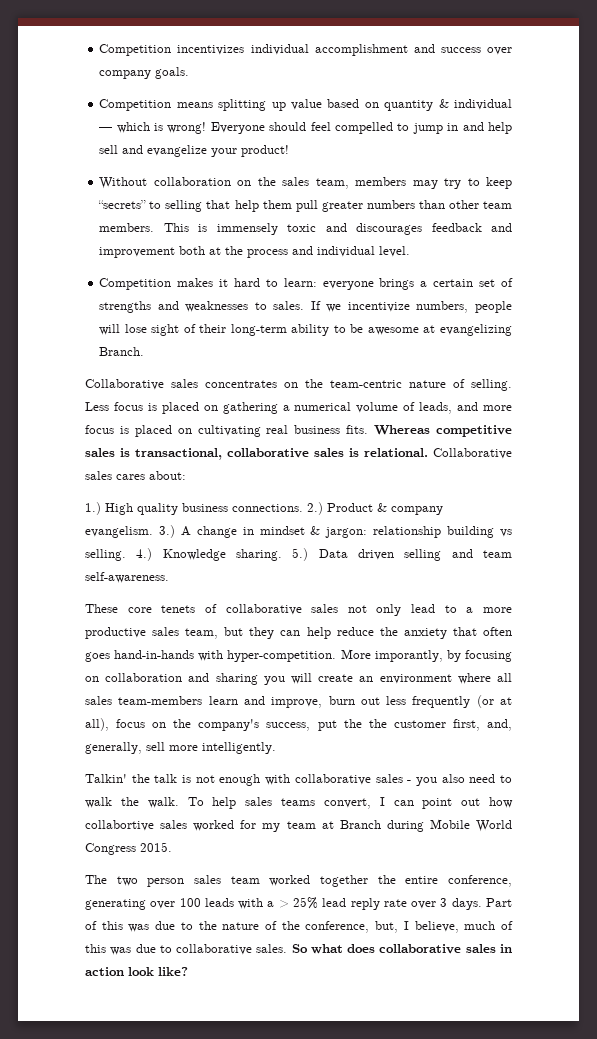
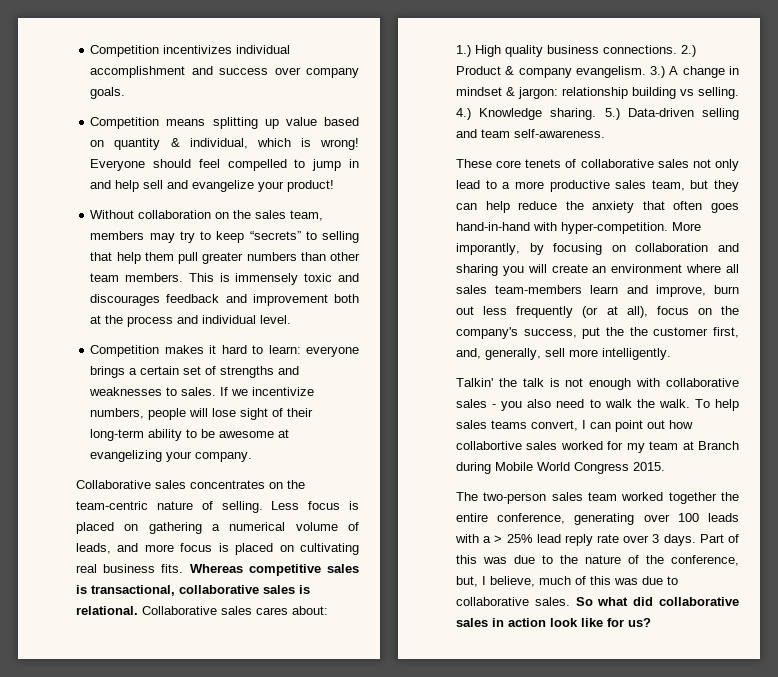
[453,99,512,110] [99,127,113,131] individual — -> [189,138,248,149] individual,
[99,347,145,356] Branch. -> [166,451,253,462] your company.
[318,549,394,560] Data driven -> [627,108,694,117] Data-driven
[114,650,195,659] hand-in-hands -> [456,222,530,231] hand-in-hand
[116,876,185,887] two person -> [483,492,547,504] two-person
[347,944,376,953] does -> [633,597,654,606] did
[158,967,188,976] like? -> [581,618,651,627] like for us?

